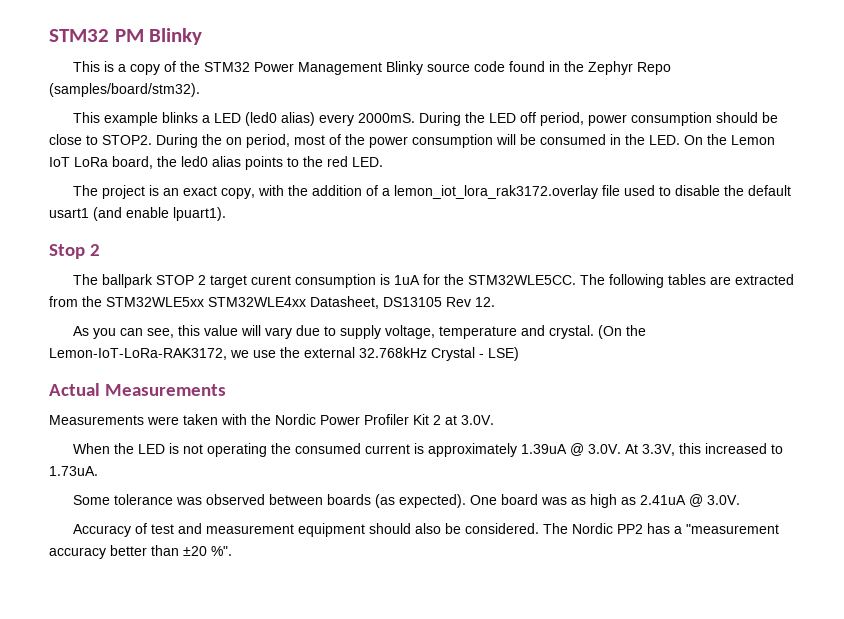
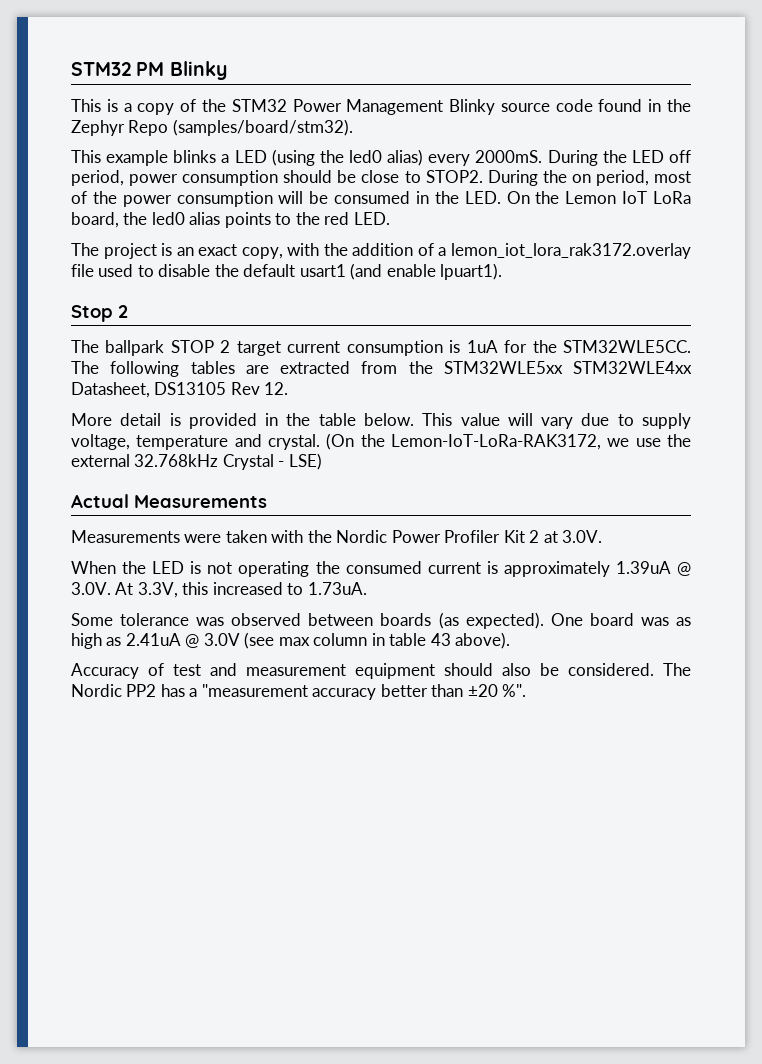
[244,112,277,126] (led0 -> [271,149,382,166] (using the led0
[250,275,291,285] curent -> [287,341,341,353] current
[72,325,200,339] As you can see, this -> [71,413,453,429] More detail is provided in the table below. This
[706,495,740,505] 3.0V. -> [203,632,511,649] 3.0V (see max column in table 43 above).

